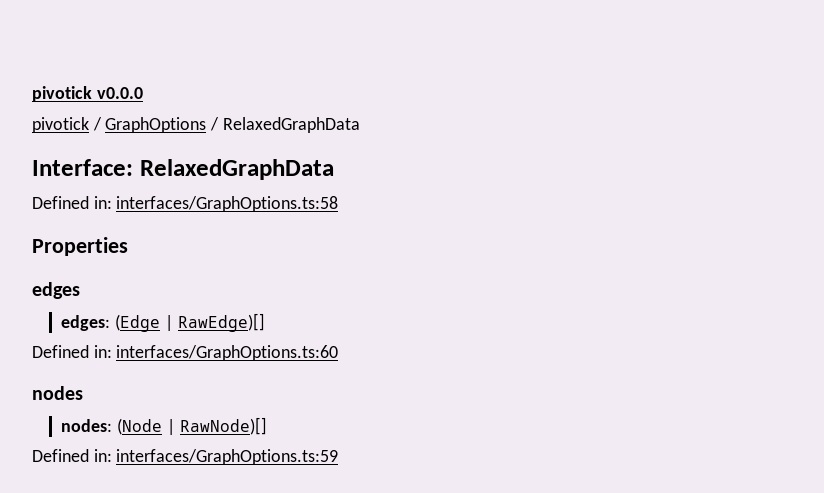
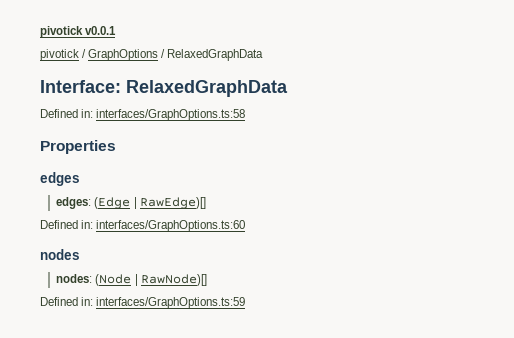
[32,86,143,102] pivotick v0.0.0 -> [40,26,117,38] pivotick v0.0.1

